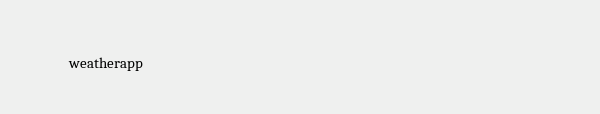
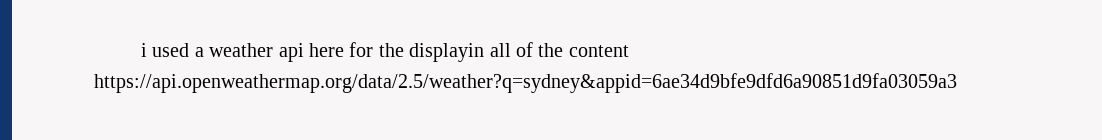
[68,57,143,71] weatherapp -> [140,42,629,62] [94,73,957,93] i used a weather api here for the displayin all of the content https://api.openweathermap.org/data/2.5/weather?q=sydney&appid=6ae34d9bfe9dfd6a90851d9fa03059a3

